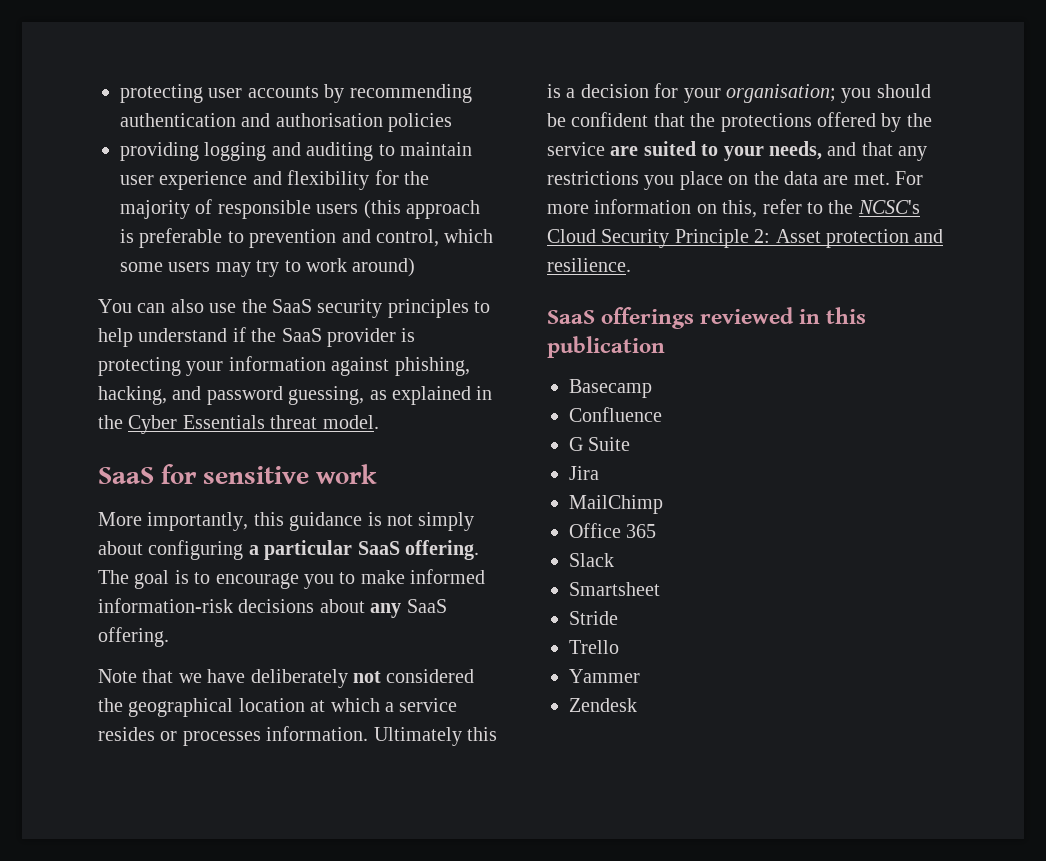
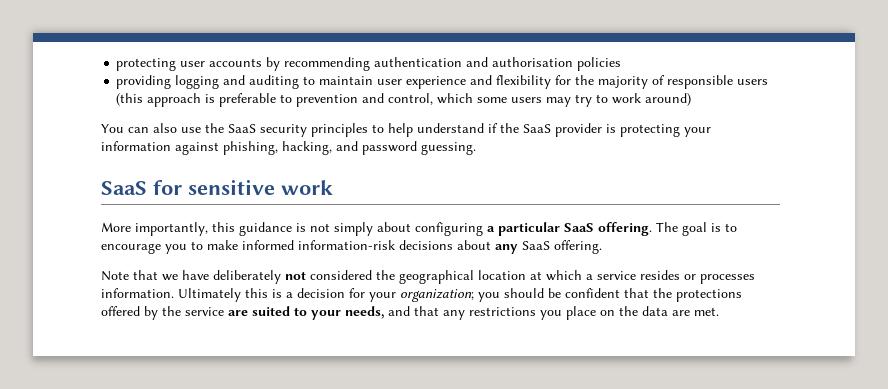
[288,386,493,405] [98,415,379,434] guessing, as explained in the Cyber Essentials threat model. -> [421,142,476,155] guessing.
[726,84,836,103] organisation; -> [400,289,474,302] organization;
[895,171,924,185] [547,199,920,218] [547,229,944,248] [547,258,631,272] [547,307,867,329] [547,336,665,358] [569,379,652,398] [569,407,662,422] [569,437,631,451] [569,466,599,480] [569,495,663,514] [569,523,657,538] [569,553,614,567] [569,582,660,596] [569,611,618,625] [569,640,619,654] [569,669,640,683] [569,698,637,712] For more information on this, refer to the NCSC's Cloud Security Principle 2: Asset protection and resilience. // SaaS offerings reviewed in this publication // Basecamp // Confluence // G Suite // Jira // MailChimp // Office 365 // Slack // Smartsheet // Stride // Trello // Yammer // Zendesk -> (719, 311) none

